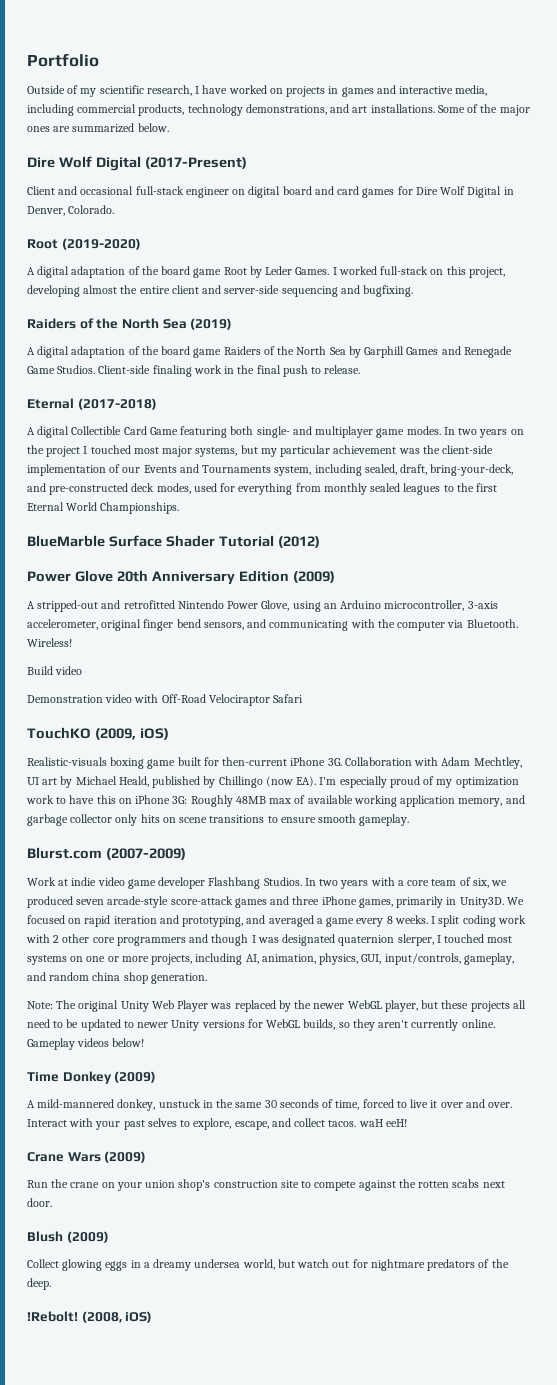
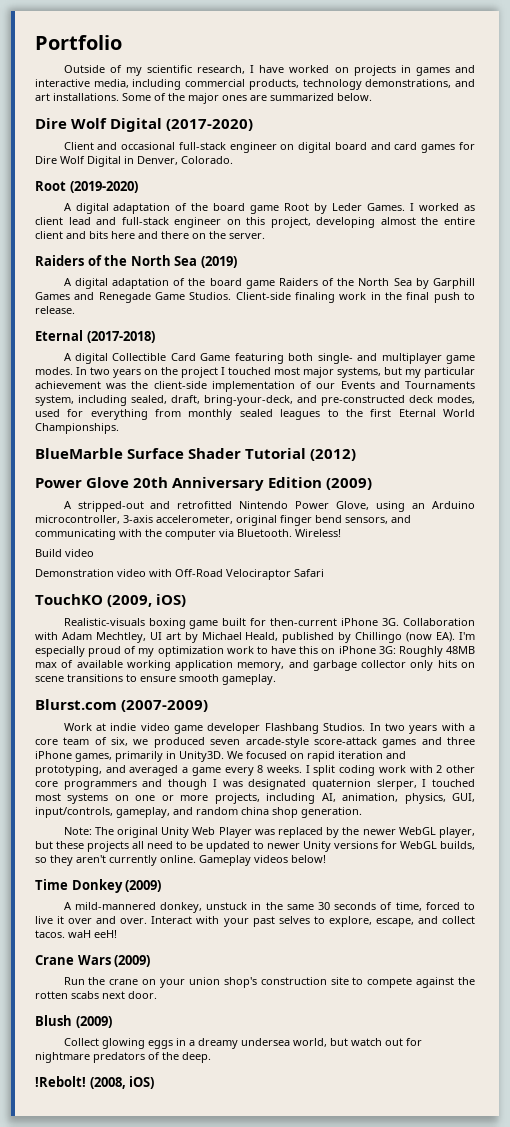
[144,157,247,169] (2017-Present) -> [166,119,254,131] (2017-2020)
[380,266,429,275] full-stack -> [463,205,475,211] [35,217,222,228] as client lead and full-stack engineer
[224,285,414,297] server-side sequencing and bugfixing. -> [89,231,265,239] bits here and there on the server.

